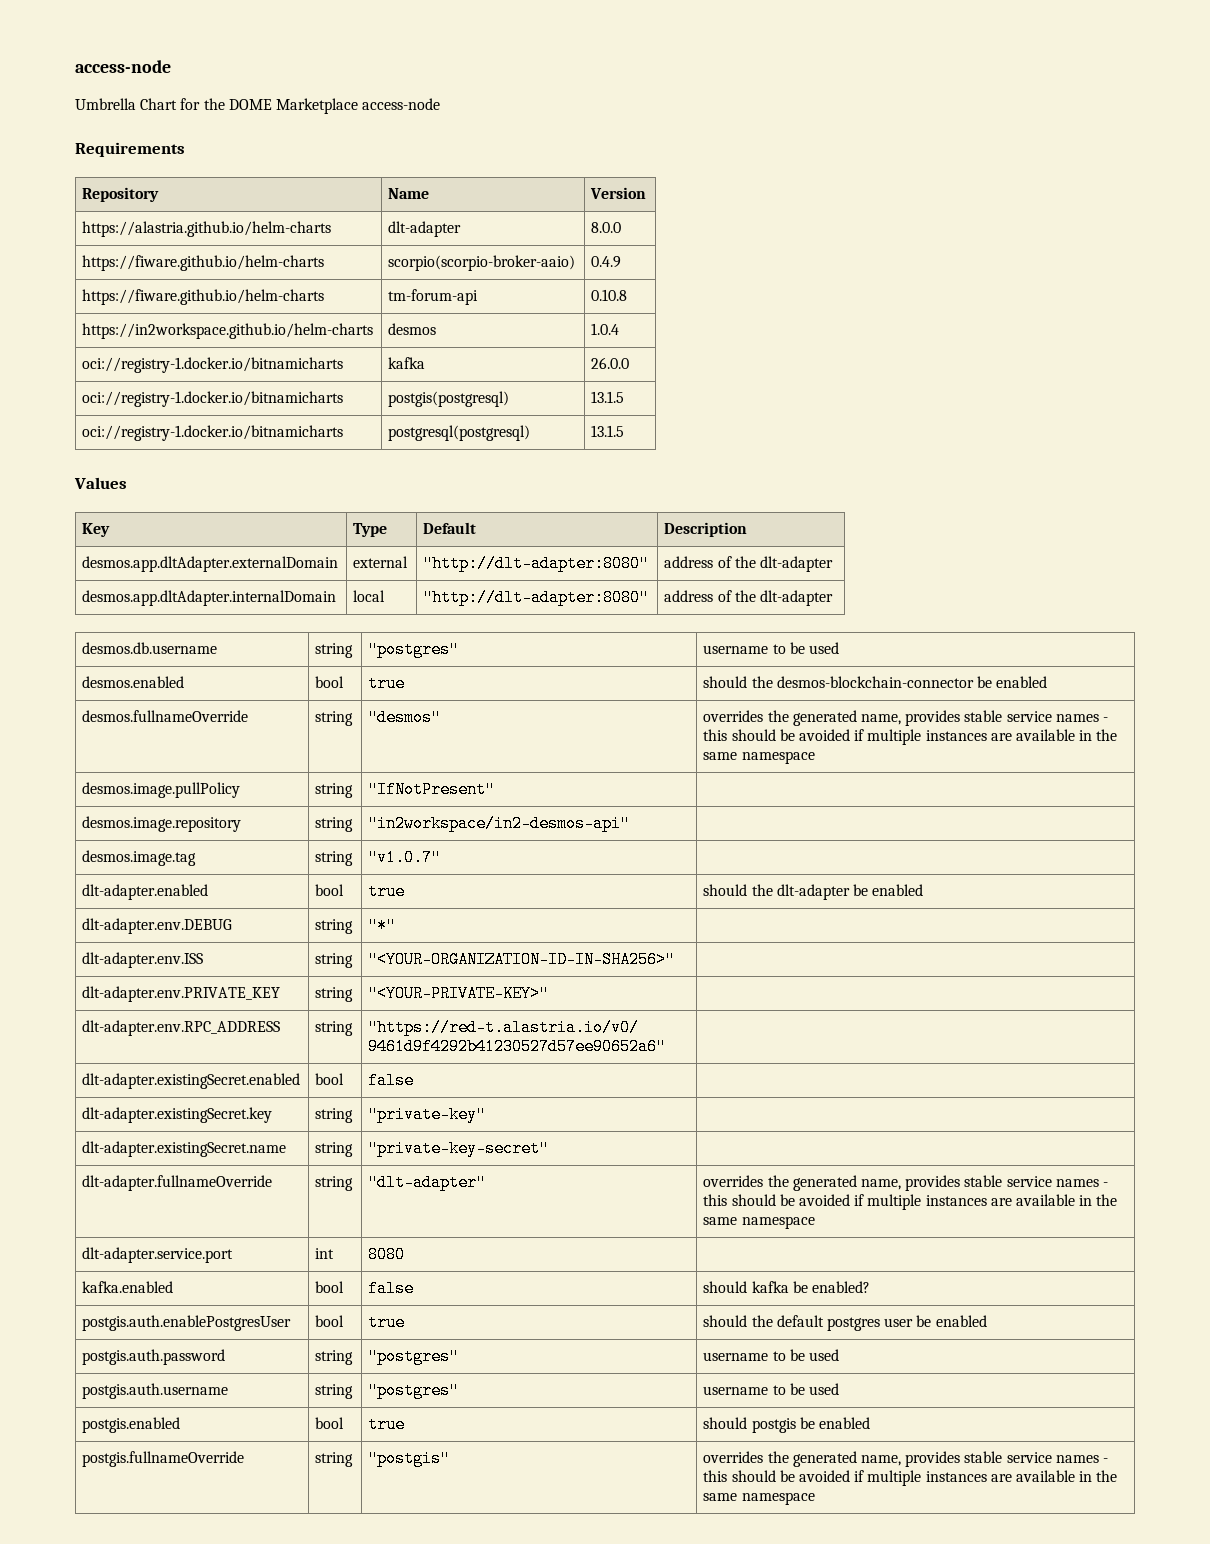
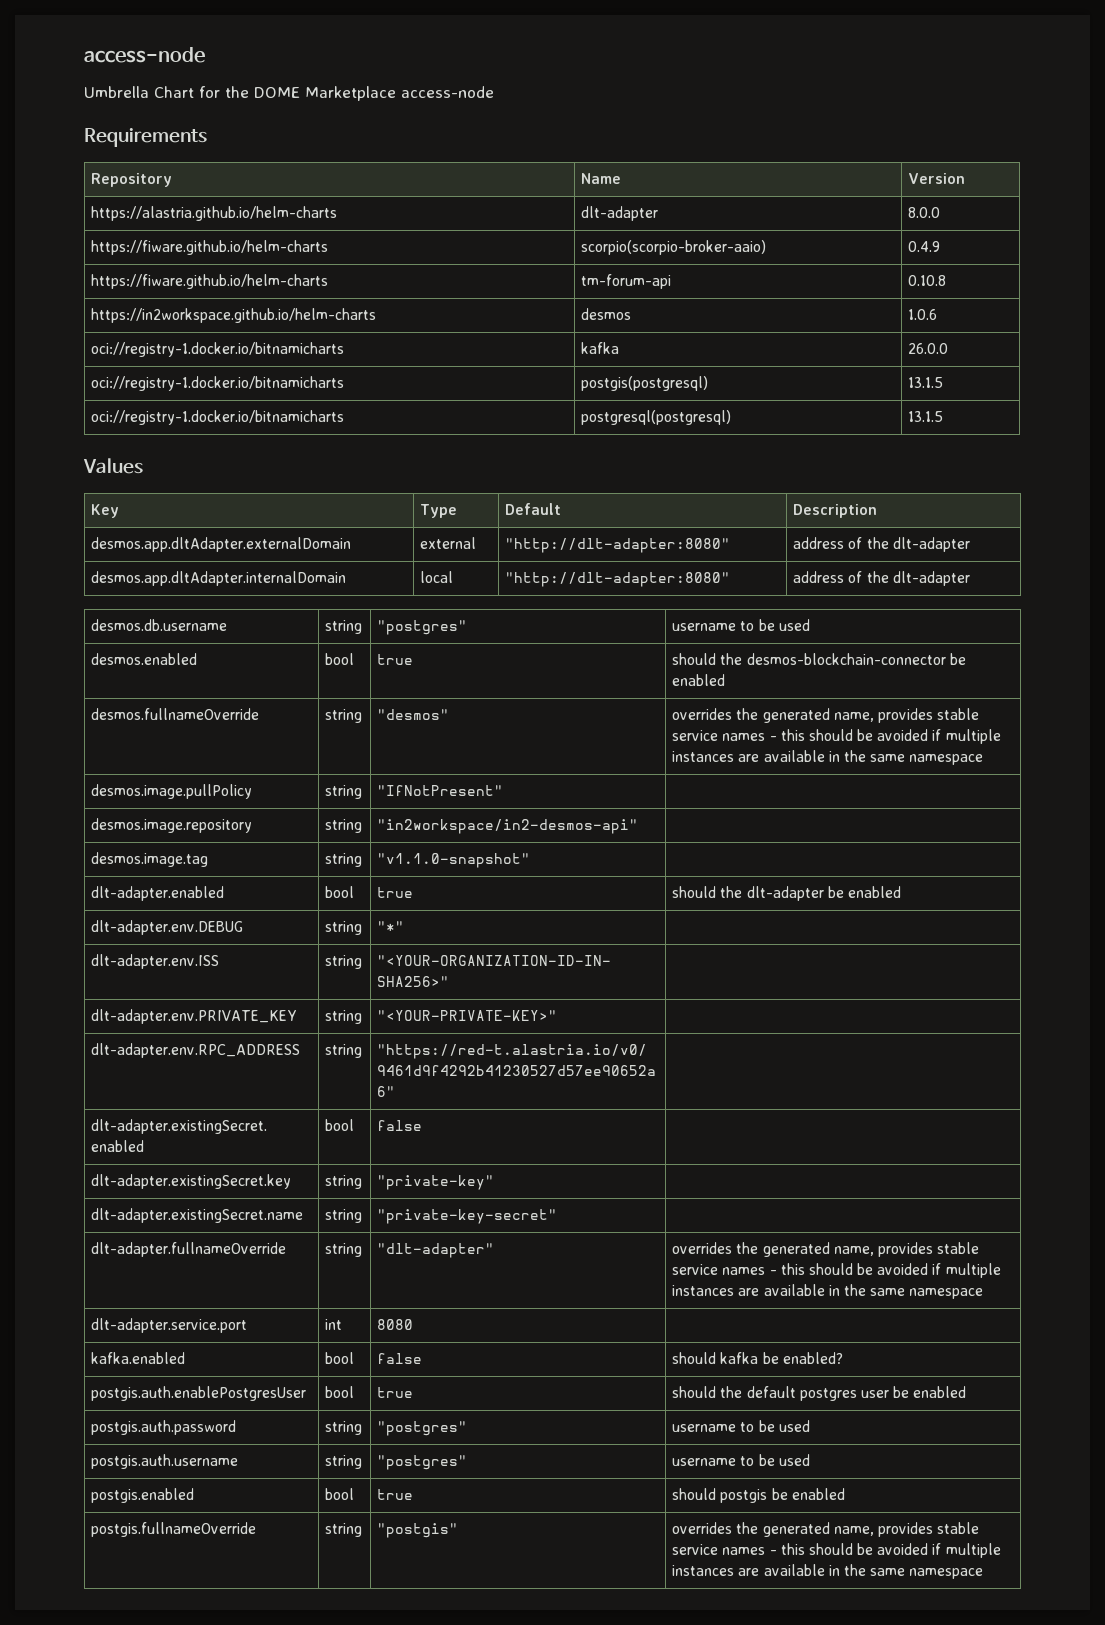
[591,323,620,335] 1.0.4 -> [908,309,938,320] 1.0.6
[368,849,442,866] "v1.0.7" -> [377,853,531,868] "v1.1.0-snapshot"

